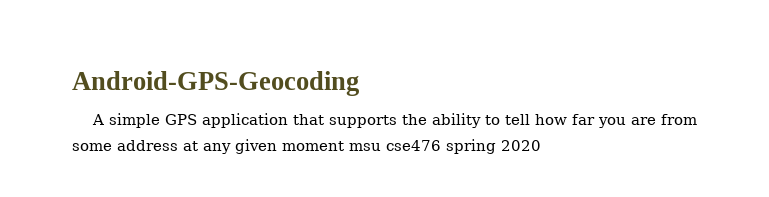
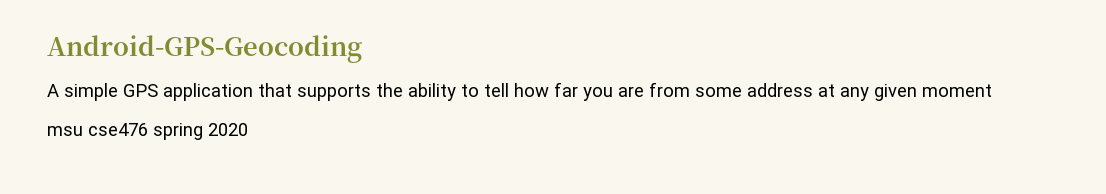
(344, 146) none -> (992, 90) //

